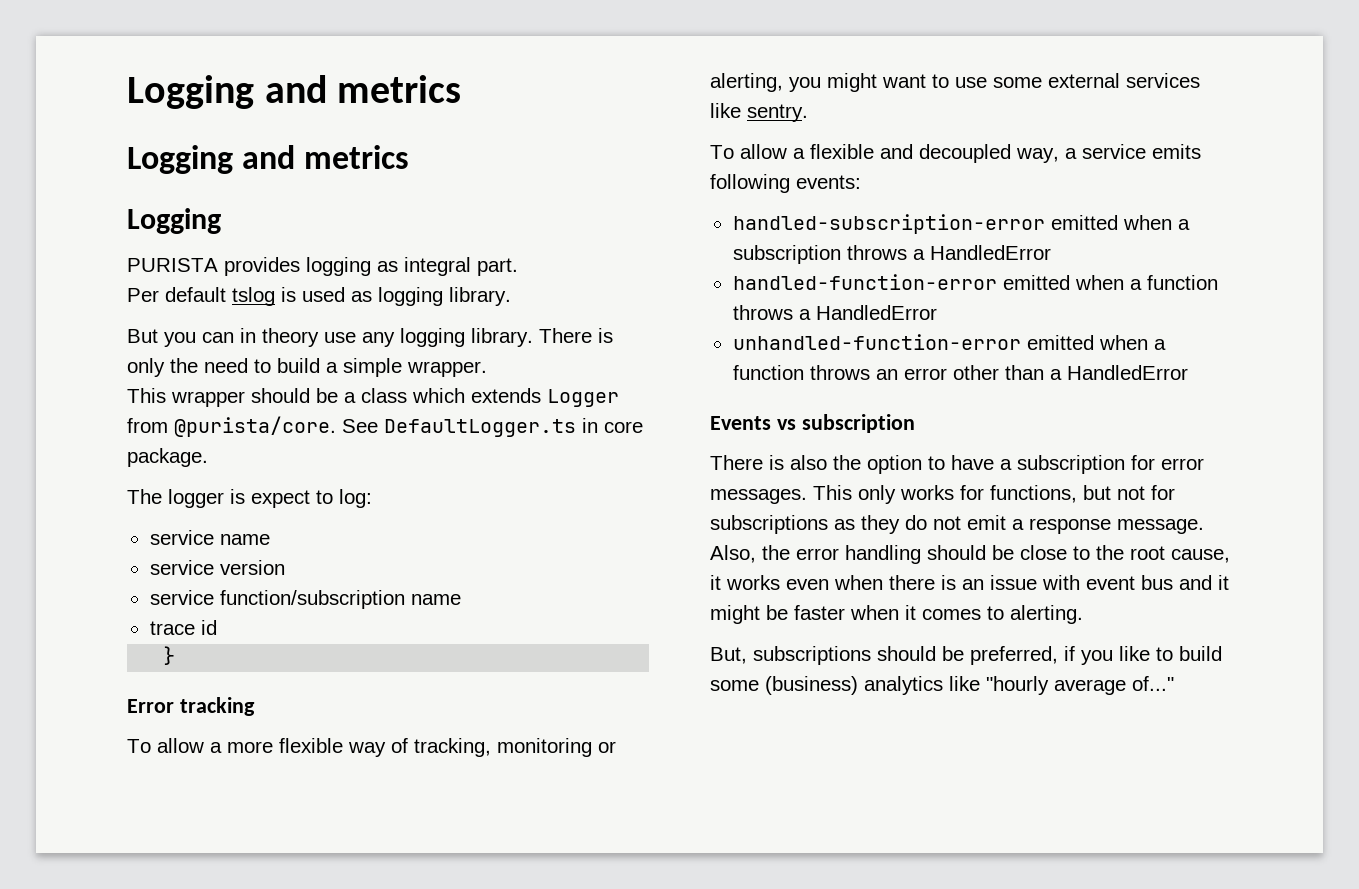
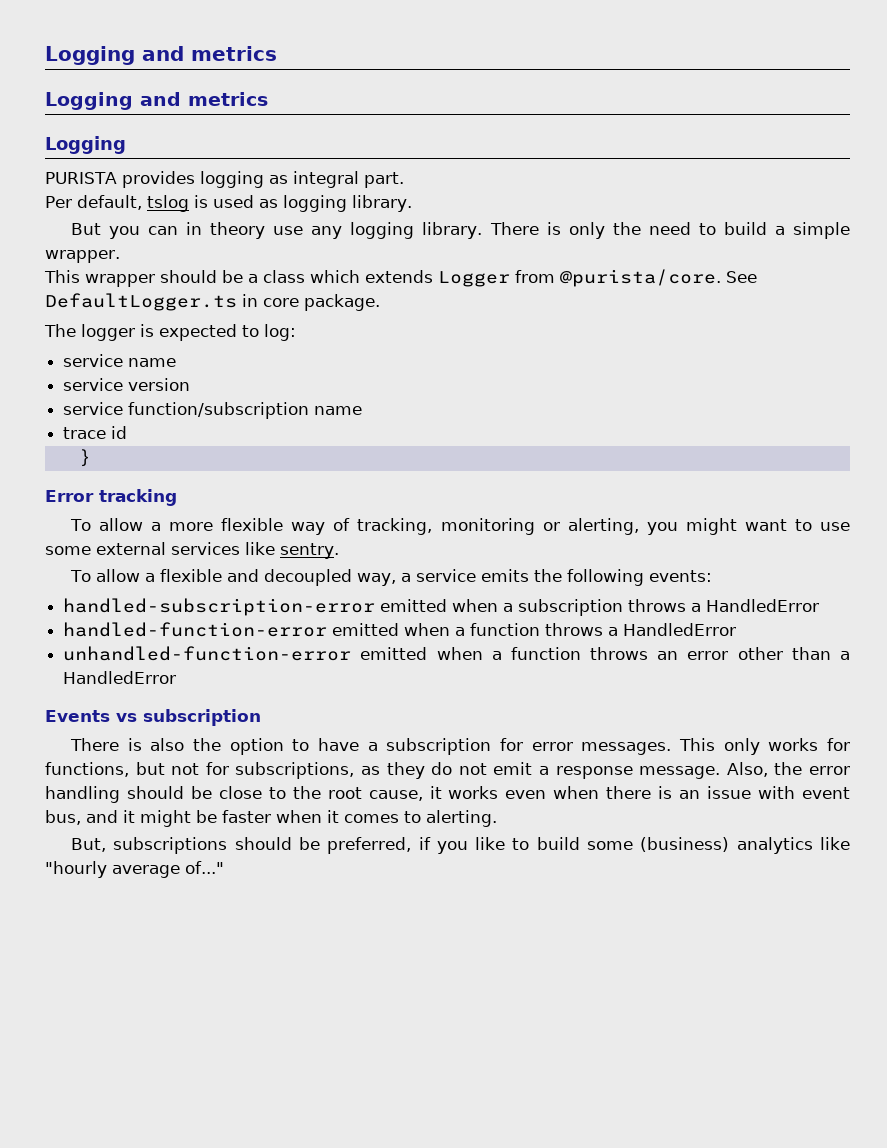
[165,287,226,302] default -> [77,195,142,210] default,
[251,490,310,508] expect -> [159,324,237,341] expected
(1201, 151) none -> [533,569,562,582] the
[710,515,828,534] subscriptions -> [235,762,355,779] subscriptions,
[1141,575,1173,590] bus -> [45,810,81,825] bus,

